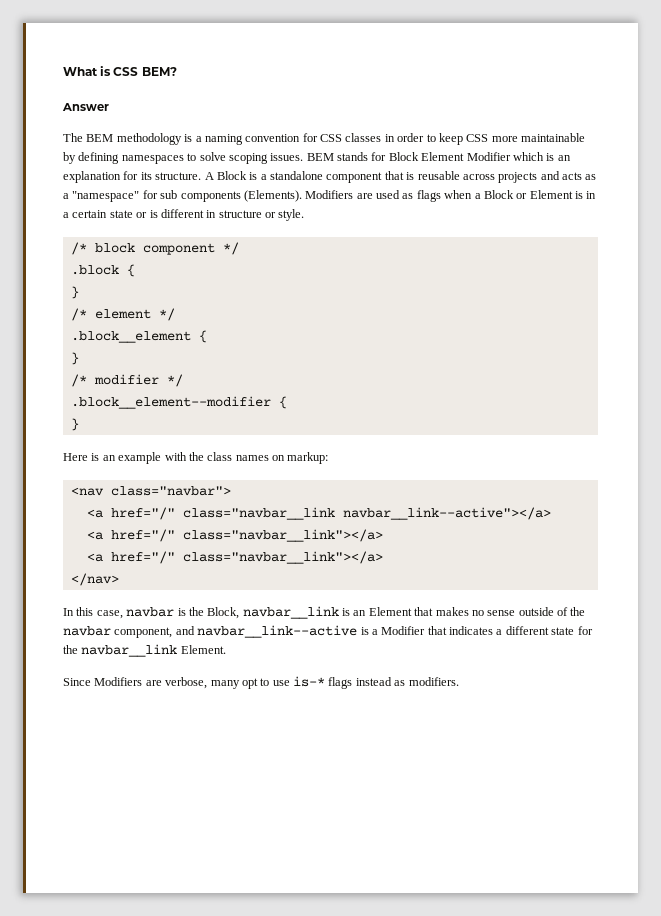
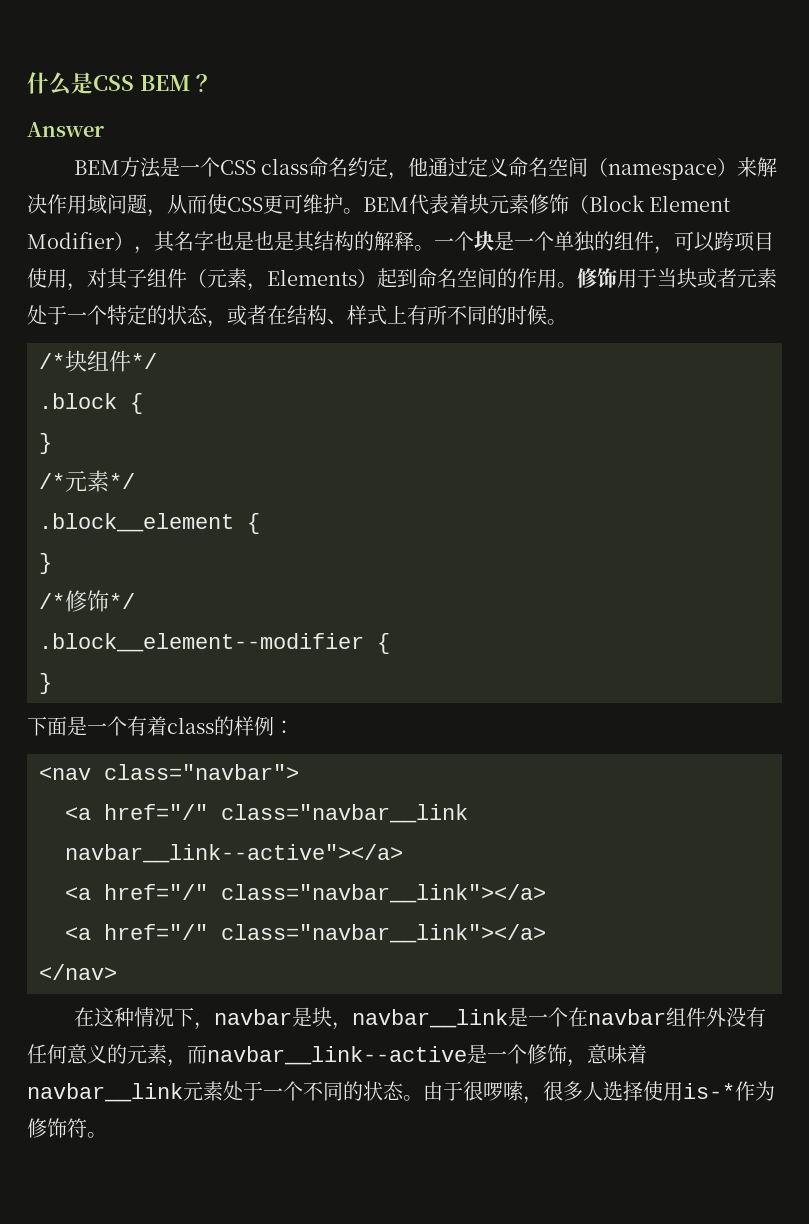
[63,66,177,76] [62,103,109,111] [63,133,585,145] [63,152,571,164] [63,171,597,183] [63,190,597,202] [63,209,305,221] [70,242,215,255] What is CSS BEM? // Answer // The BEM methodology is a naming convention for CSS classes in order to keep CSS more maintainable by defining namespaces to solve scoping issues. BEM stands for Block Element Modifier which is an explanation for its structure. A Block is a standalone component that is reusable across projects and acts as a "namespace" for sub components (Elements). Modifiers are used as flags when a Block or Element is in a certain state or is different in structure or style. // /* block component -> [27,72,213,96] [27,122,104,137] [73,157,778,180] [27,194,732,217] [27,231,774,254] [27,268,777,291] [27,305,567,328] [39,350,131,372] 什么是CSS BEM？ // Answer // BEM方法是一个CSS class命名约定，他通过定义命名空间（namespace）来解决作用域问题，从而使CSS更可维护。BEM代表着块元素修饰（Block Element Modifier），其名字也是也是其结构的解释。一个块是一个单独的组件，可以跨项目使用，对其子组件（元素，Elements）起到命名空间的作用。修饰用于当块或者元素处于一个特定的状态，或者在结构、样式上有所不同的时候。 // /*块组件
[94,309,151,319] element -> [65,470,109,492] 元素
[93,374,159,385] modifier -> [65,590,109,612] 修饰
[63,452,329,464] Here is an example with the class names on markup: -> [27,716,294,736] 下面是一个有着class的样例：
[63,606,586,619] [63,625,593,638] [63,644,226,657] [63,676,459,689] In this case, navbar is the Block, navbar__link is an Element that makes no sense outside of the navbar component, and navbar__link--active is a Modifier that indicates a different state for the navbar__link Element. // Since Modifiers are verbose, many opt to use is-* flags instead as modifiers. -> [73,1007,766,1030] [27,1044,647,1067] [27,1081,775,1104] [27,1118,107,1138] 在这种情况下，navbar是块，navbar__link是一个在navbar组件外没有任何意义的元素，而navbar__link--active是一个修饰，意味着navbar__link元素处于一个不同的状态。由于很啰嗦，很多人选择使用is-*作为修饰符。

